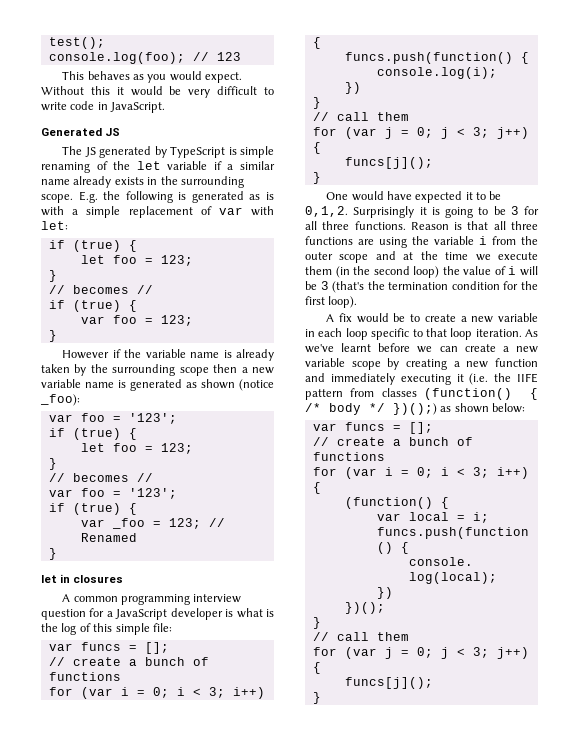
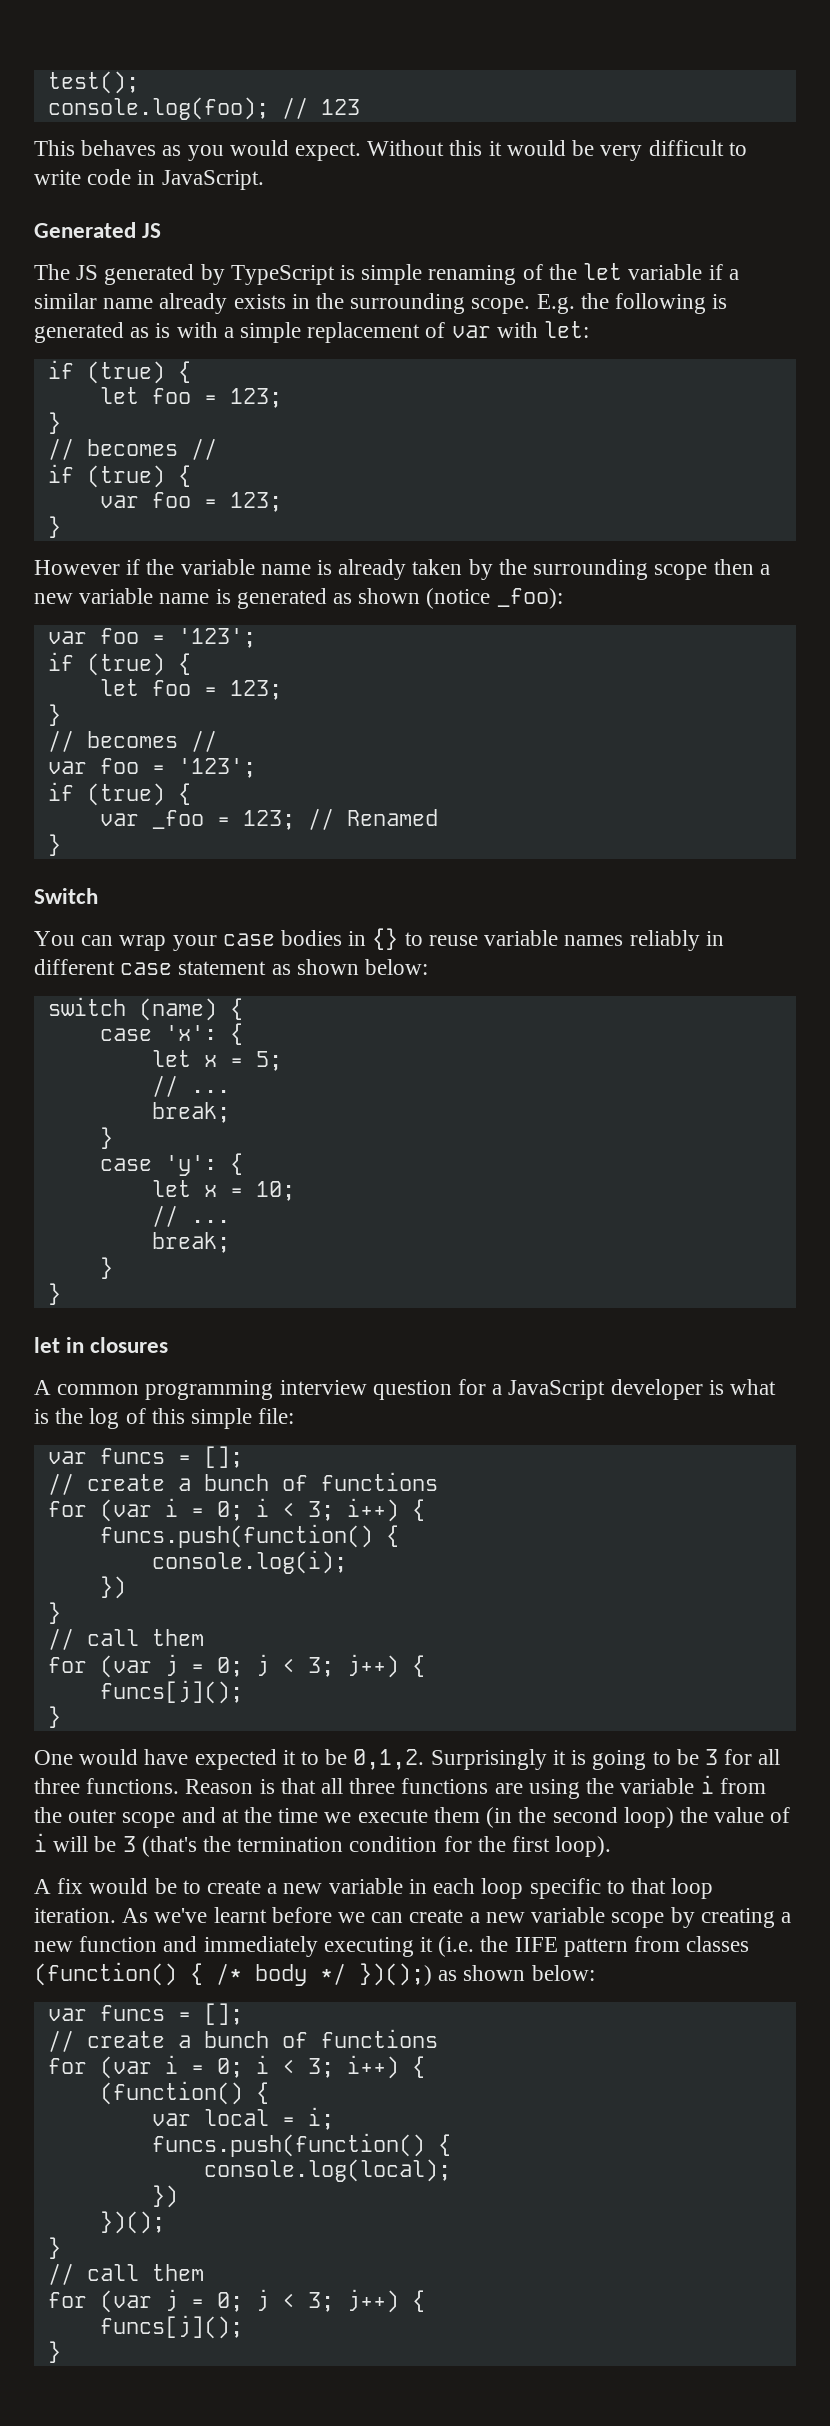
(57, 554) none -> [34,888,98,904] [34,928,724,951] [34,959,429,975] [47,997,243,1021] [99,1023,243,1045] [151,1050,282,1071] [151,1075,230,1097] [151,1102,230,1123] [99,1127,113,1149] [99,1153,243,1176] [151,1180,295,1201] [151,1205,230,1227] [151,1232,230,1253] [99,1257,113,1279] [47,1283,61,1305] // Switch // You can wrap your case bodies in {} to reuse variable names reliably in different case statement as shown below: // switch (name) { // case 'x': { // let x = 5; // // ... // break; // } // case 'y': { // let x = 10; // // ... // break; // } // }

